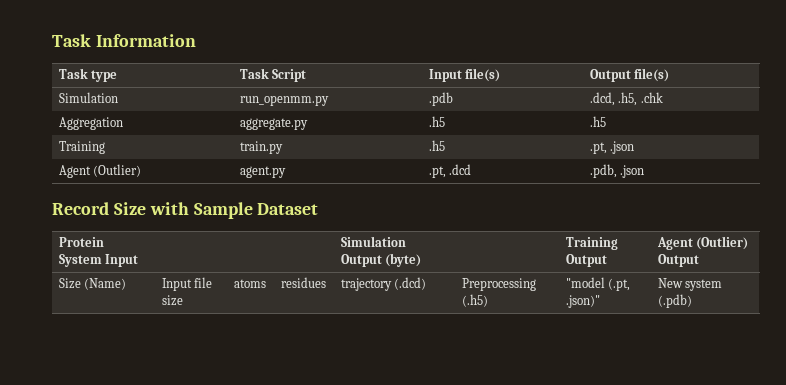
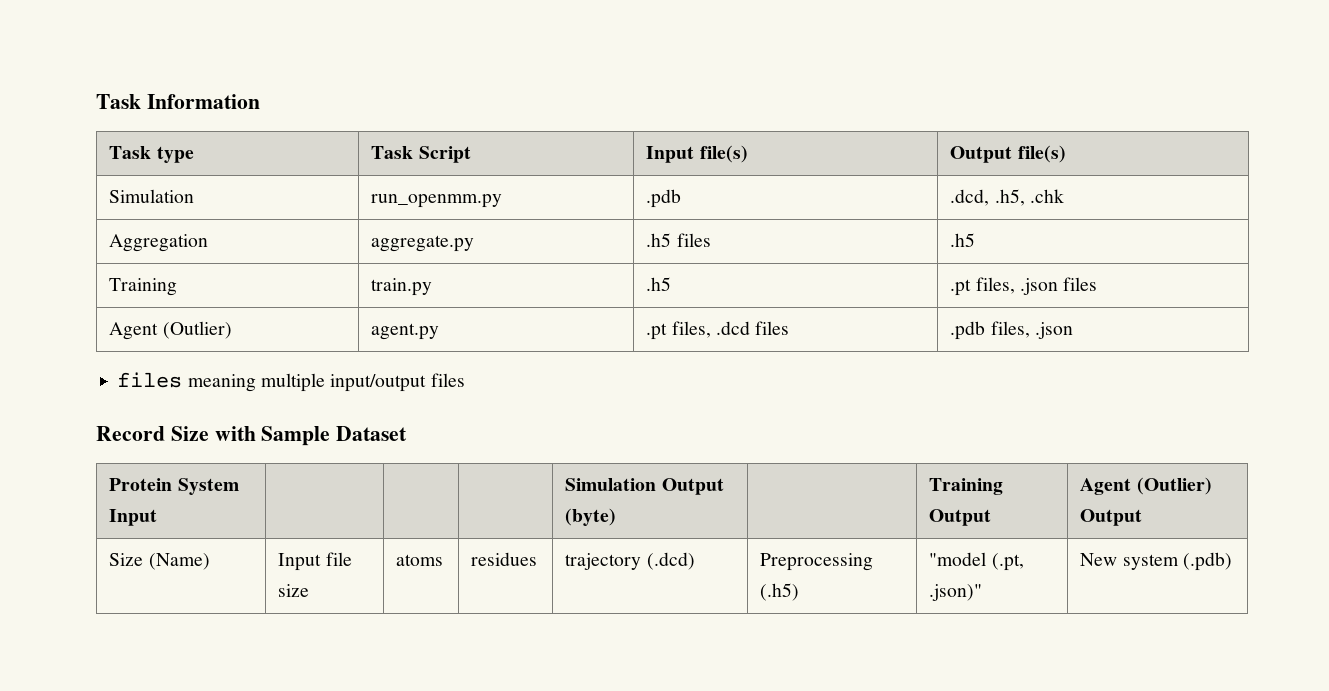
(445, 121) none -> [676,233,711,247] files
[589,141,635,154] .pt, .json -> [950,277,1098,296] .pt files, .json files
[428,166,446,178] .pt, -> [646,321,711,340] .pt files,
[589,164,645,178] | .pdb, .json -> [755,321,790,335] [950,321,1073,340] [117,372,465,392] files | .pdb files, .json // files meaning multiple input/output files

